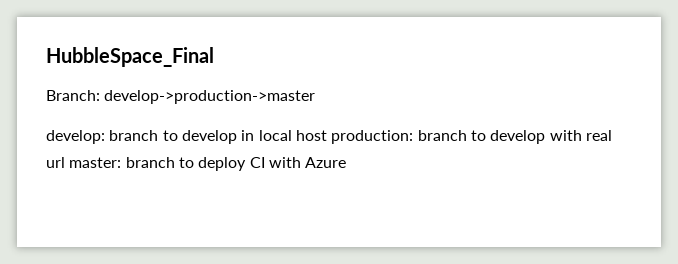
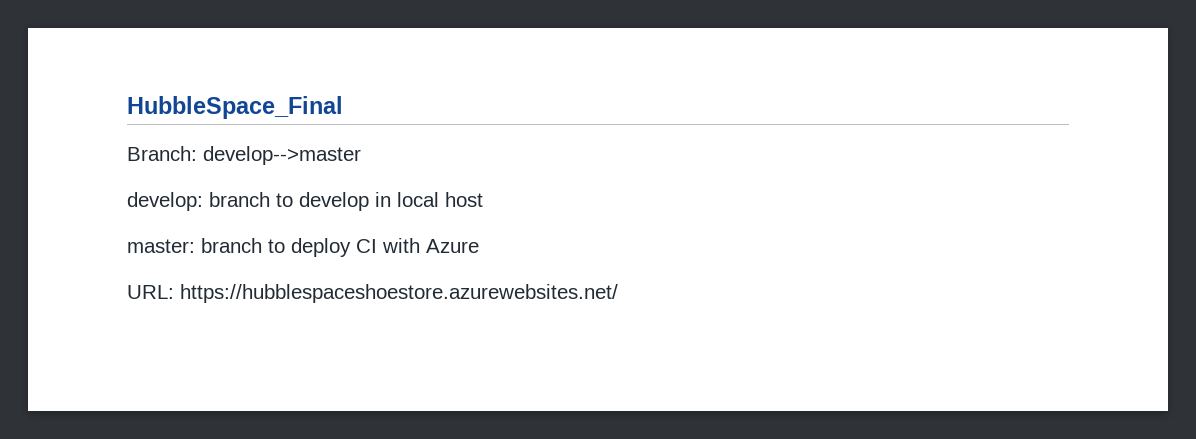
[104,90,316,104] develop->production->master -> [203,146,361,165] develop-->master
[331,130,612,144] [46,157,65,168] production: branch to develop with real url -> (483, 199) //
(347, 162) none -> [127,284,618,303] // URL: https://hubblespaceshoestore.azurewebsites.net/

